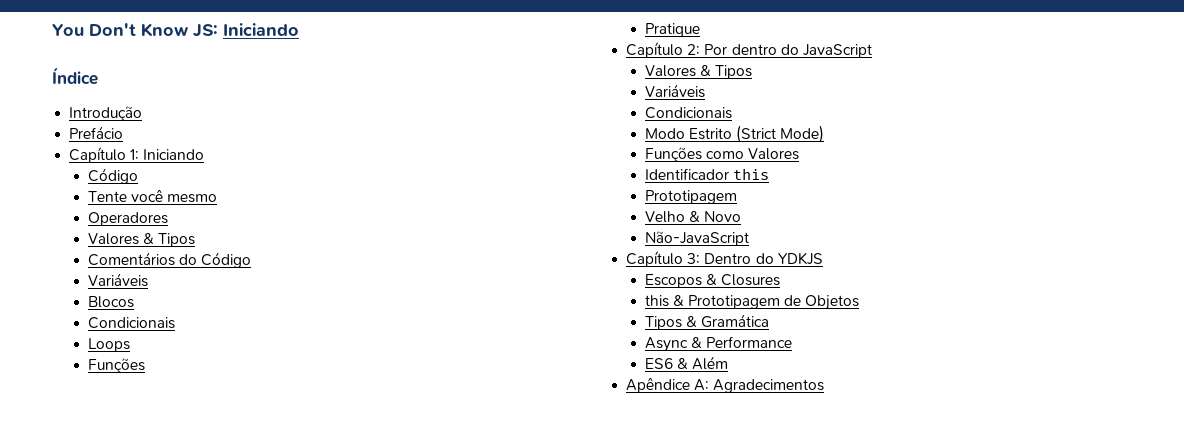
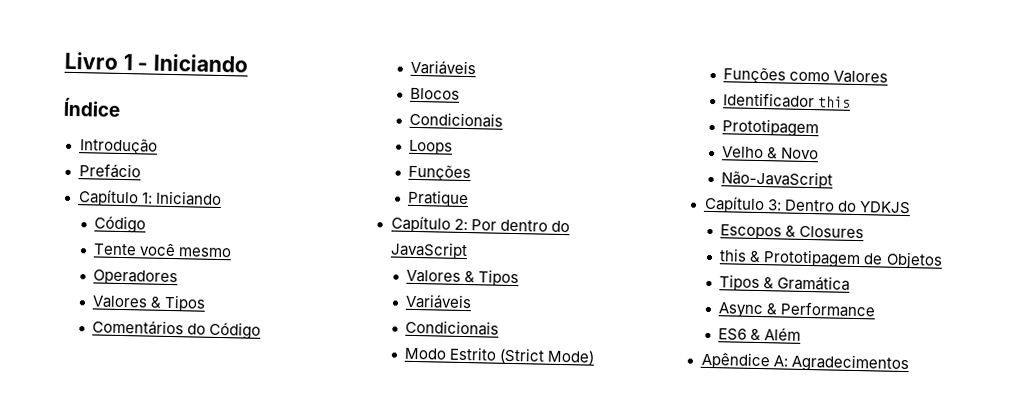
[52,23,218,37] You Don't Know JS: -> [64,51,149,71] Livro 1 -

